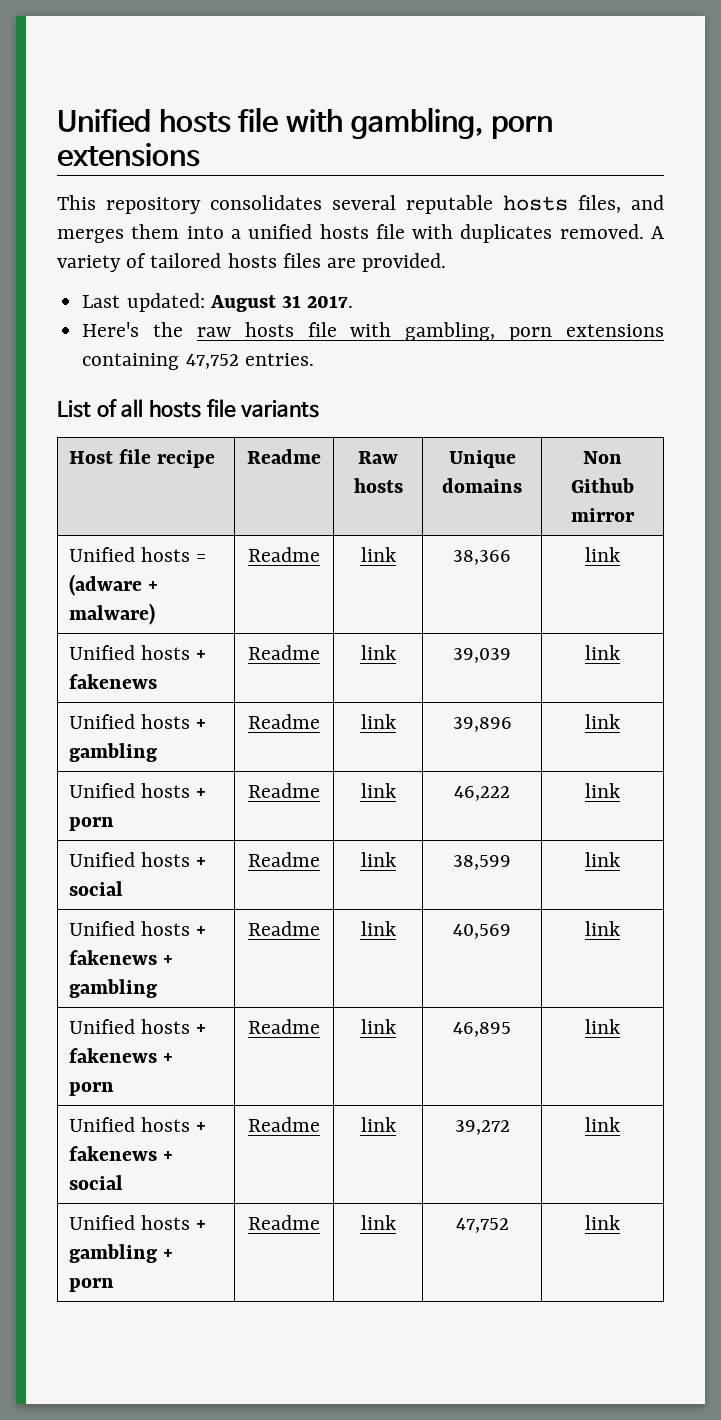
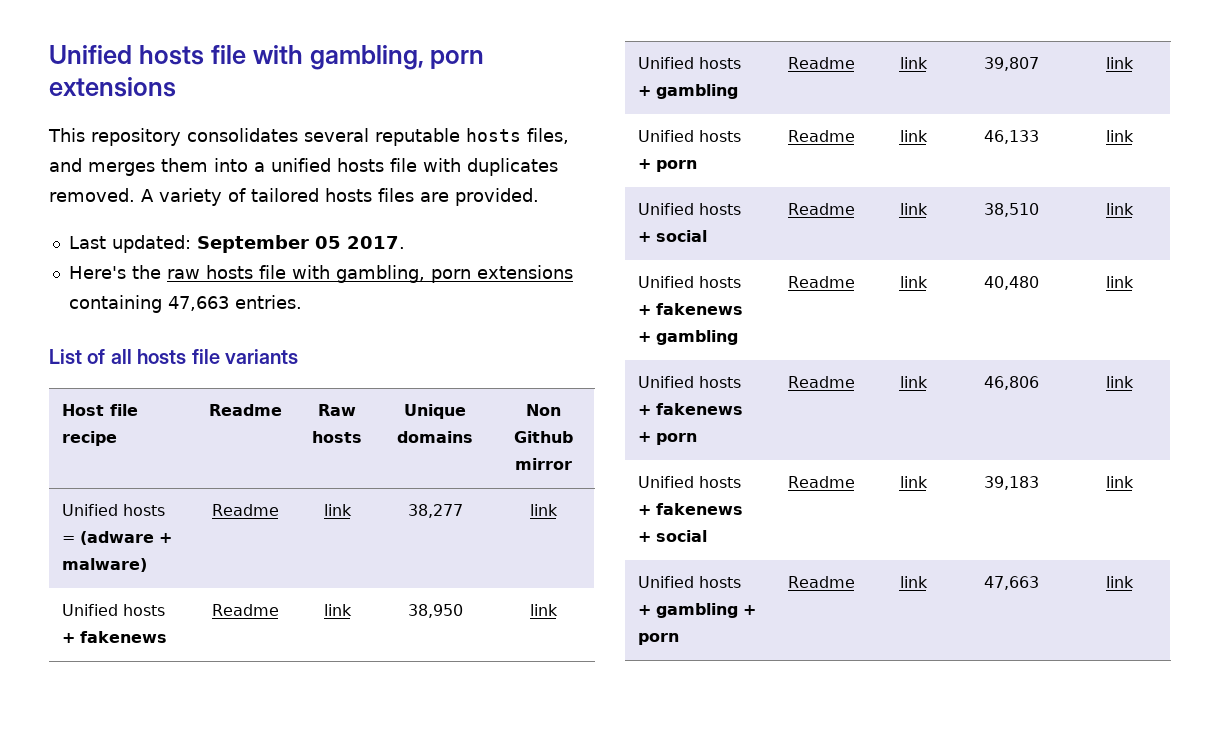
[209,295,301,312] August 31 -> [196,235,341,253] September 05
[185,354,239,369] 47,752 -> [167,296,229,311] 47,663
[453,550,511,565] 38,366 -> [407,504,463,518] 38,277
[453,648,511,663] 39,039 -> [407,604,463,618] 38,950
[452,717,512,732] 39,896 -> [983,57,1039,71] 39,807
[454,786,510,801] 46,222 -> [983,130,1039,144] 46,133
[453,855,511,870] 38,599 -> [983,203,1039,217] 38,510
[453,924,511,939] 40,569 -> [983,276,1039,290] 40,480
[453,1022,511,1037] 46,895 -> [983,376,1039,390] 46,806
[454,1120,510,1135] 39,272 -> [983,476,1039,490] 39,183
[455,1218,509,1233] 47,752 -> [983,576,1039,590] 47,663

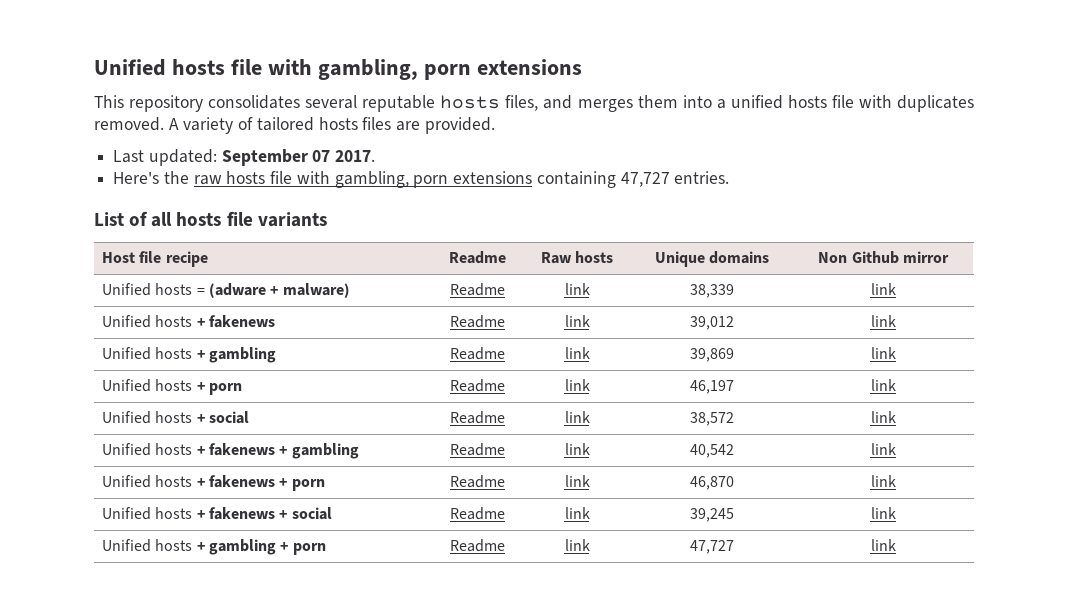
[314,236,341,249] 05 -> [312,150,331,162] 07
[167,296,229,311] 47,663 -> [620,172,670,187] 47,727
[407,504,463,518] 38,277 -> [690,284,734,298] 38,339
[407,604,463,618] 38,950 -> [690,316,734,330] 39,012
[983,57,1039,71] 39,807 -> [690,348,734,362] 39,869
[983,130,1039,144] 46,133 -> [690,380,734,394] 46,197
[983,203,1039,217] 38,510 -> [690,412,734,426] 38,572
[983,276,1039,290] 40,480 -> [690,444,734,458] 40,542
[983,376,1039,390] 46,806 -> [690,476,734,490] 46,870
[983,476,1039,490] 39,183 -> [690,508,734,522] 39,245
[983,576,1039,590] 47,663 -> [690,540,734,554] 47,727

